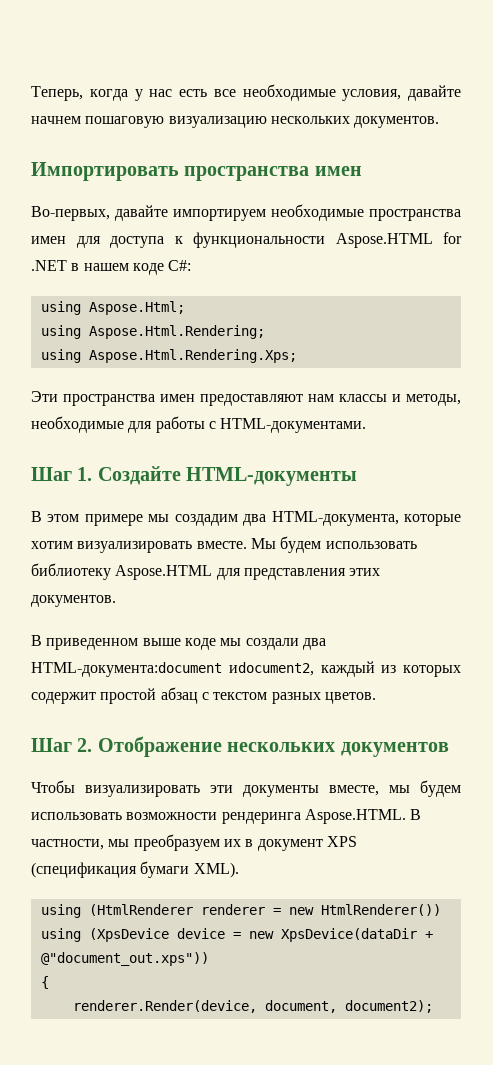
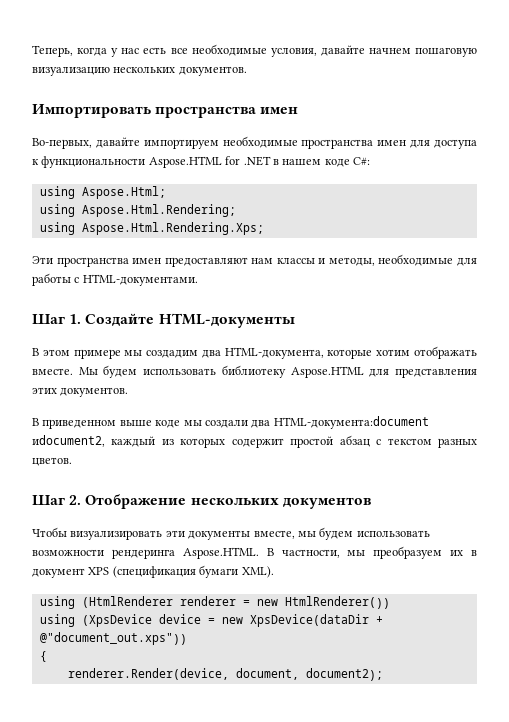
[77,541,193,553] визуализировать -> [413,346,477,359] отображать

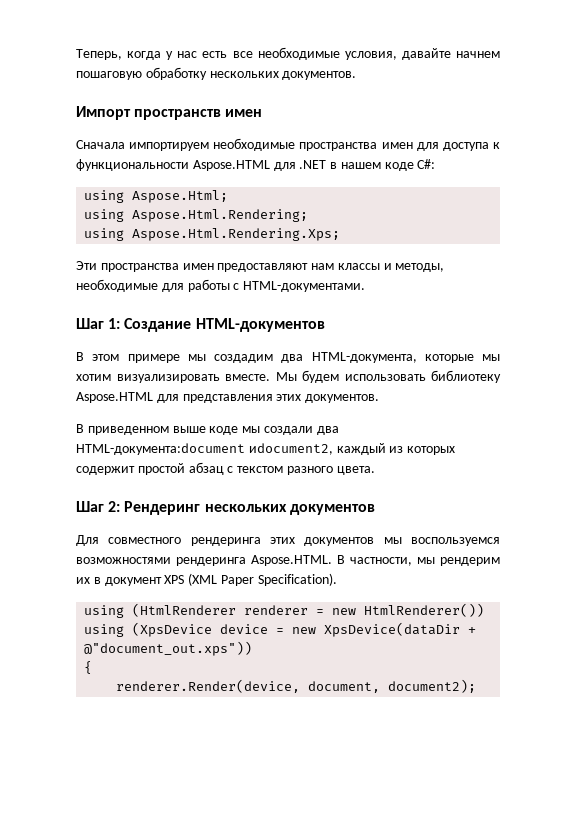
[32,67,110,76] визуализацию -> [145,67,207,80] обработку
[32,104,257,118] Импортировать пространства -> [76,106,222,120] Импорт пространств
[32,137,140,149] Во-первых, давайте -> [76,140,125,149] Сначала
[225,156,241,165] for -> [273,162,296,171] для
[69,313,295,328] 1. Создайте HTML-документы -> [108,318,325,332] 1: Создание HTML-документов
[376,346,477,359] хотим отображать -> [482,354,500,361] [76,374,220,383] мы хотим визуализировать
[438,438,478,448] [32,457,72,466] [32,494,187,509] разных цветов. // Шаг 2. Отображение -> [286,466,375,475] [76,501,201,515] разного цвета. // Шаг 2: Рендеринг
[32,527,430,540] [32,549,104,556] Чтобы визуализировать эти документы вместе, мы будем использовать возможности -> [76,535,500,546] [76,557,171,564] Для совместного рендеринга этих документов мы воспользуемся возможностями
[373,546,443,559] преобразуем -> [440,557,500,566] рендерим
[112,565,274,578] (спецификация бумаги XML). -> [188,573,337,586] (XML Paper Specification).

